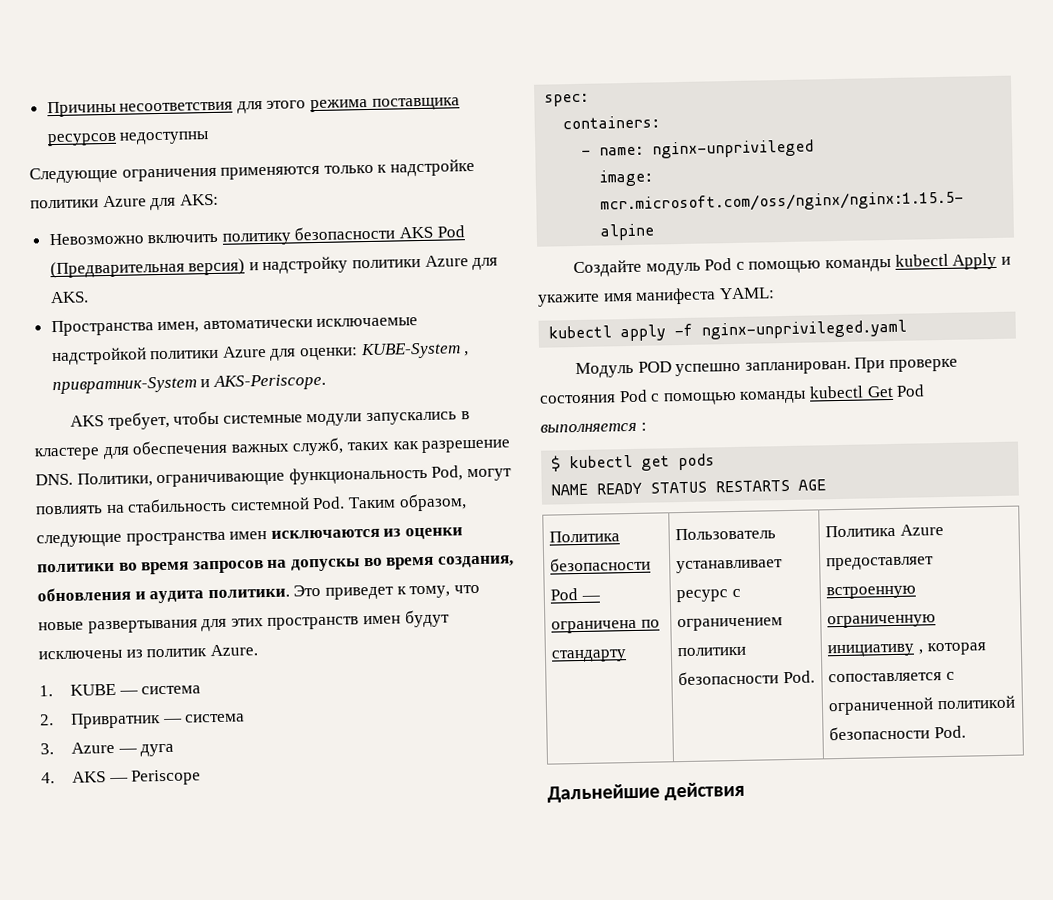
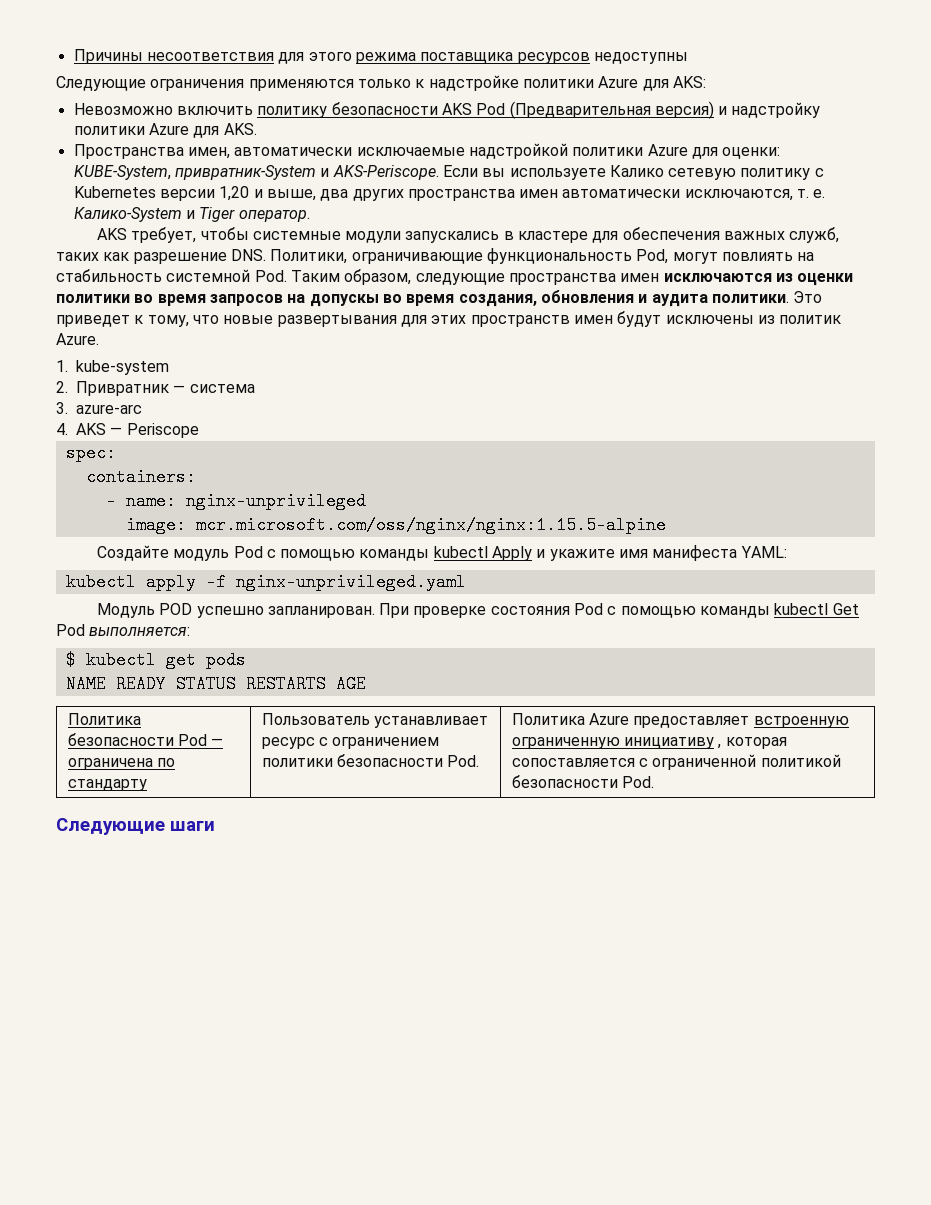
[359,342,470,360] KUBE-System , -> [73,165,171,180] KUBE-System,
(326, 382) none -> [442,165,824,180] [73,186,826,201] [73,207,310,222] Если вы используете Калико сетевую политику с Kubernetes версии 1,20 и выше, два других пространства имен автоматически исключаются, т. е. Калико-System и Tiger оператор.
[70,683,202,696] KUBE — система -> [76,360,169,375] kube-system
[71,741,175,757] Azure — дуга -> [76,404,142,414] azure-arc
[540,422,647,433] выполняется : -> [89,627,191,636] выполняется:
[547,781,746,803] Дальнейшие действия -> [56,818,215,835] Следующие шаги

